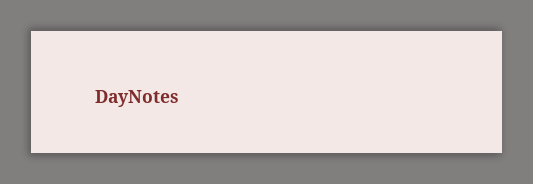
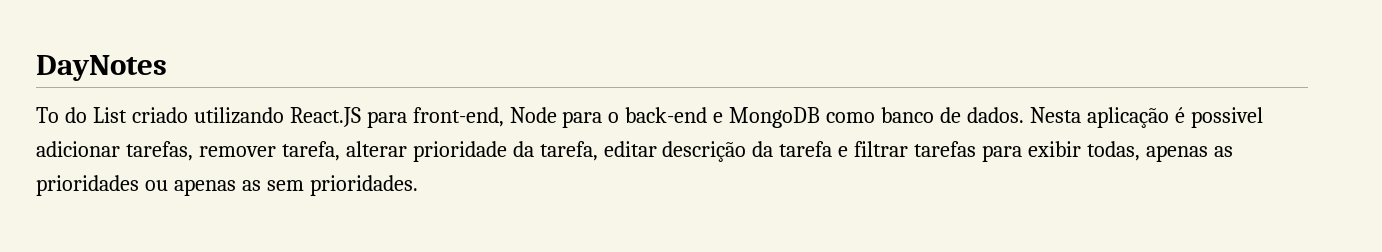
(179, 98) none -> [36,107,1263,128] [36,141,1233,162] [36,175,418,196] // To do List criado utilizando React.JS para front-end, Node para o back-end e MongoDB como banco de dados. Nesta aplicação é possivel adicionar tarefas, remover tarefa, alterar prioridade da tarefa, editar descrição da tarefa e filtrar tarefas para exibir todas, apenas as prioridades ou apenas as sem prioridades.

